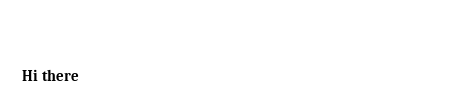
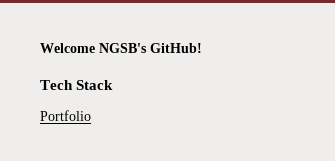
[22,69,80,81] Hi there -> [40,43,202,53] [40,80,114,90] [40,110,91,121] Welcome NGSB's GitHub! // Tech Stack // Portfolio

